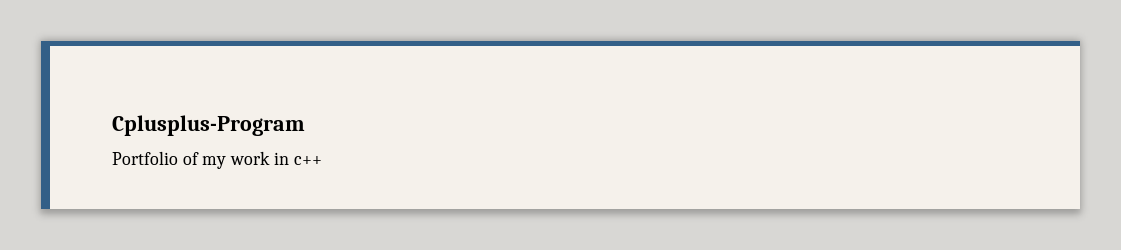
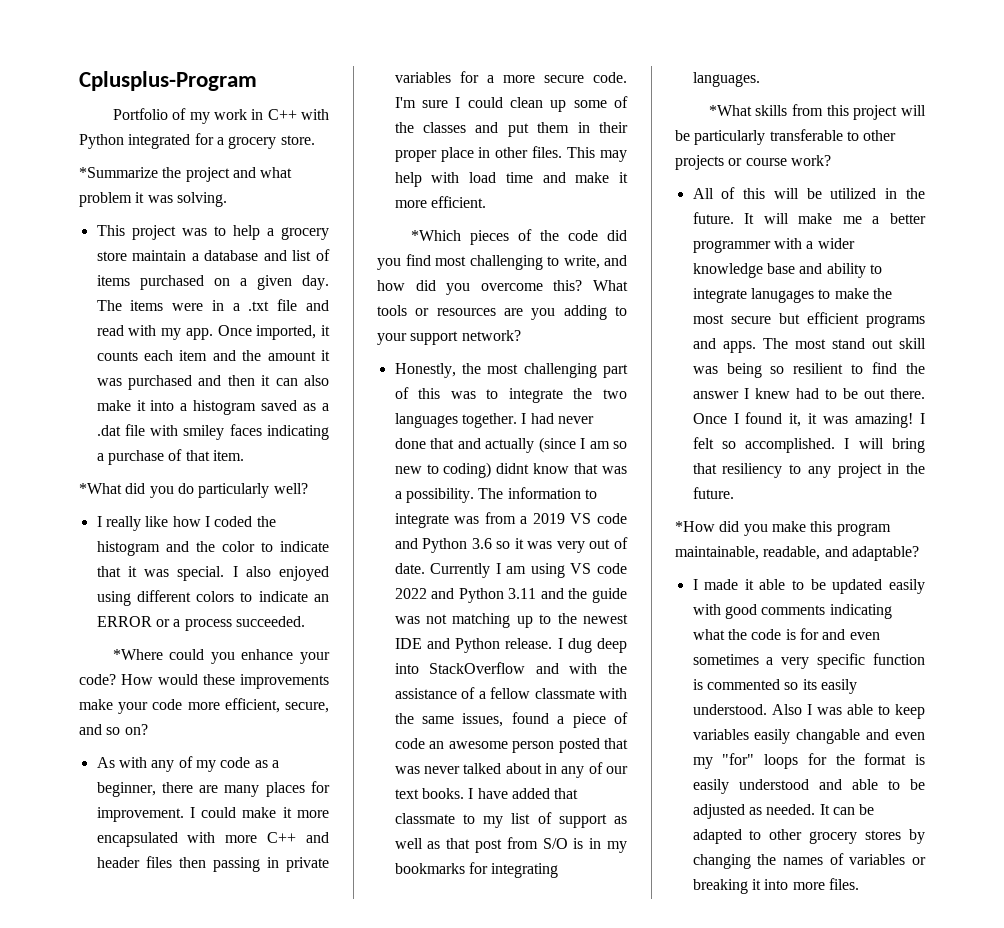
[293,156,322,165] c++ -> [267,109,329,120] [79,133,315,149] [79,167,293,182] [79,192,227,207] [96,225,329,240] [96,249,330,261] [96,275,330,290] [96,299,329,311] [96,325,331,340] [96,350,330,361] [96,375,329,390] [96,400,329,415] [96,424,329,440] [96,449,244,465] [79,483,308,498] [96,516,276,531] [96,541,329,556] [96,566,329,581] [96,590,329,606] [96,616,305,631] [112,649,330,664] [79,674,329,689] [79,698,329,714] [79,724,148,735] [96,756,279,772] [96,781,330,797] [96,807,329,822] [96,832,329,847] [96,856,329,872] [394,71,627,83] [394,96,628,112] [394,122,628,137] [394,146,627,162] [394,172,628,187] [394,196,486,208] [410,229,627,245] [377,254,627,270] [377,280,628,295] [377,305,627,320] [377,330,521,345] [394,363,628,378] [394,387,627,403] [394,413,594,428] [394,437,627,453] [394,462,627,478] [394,487,597,503] [394,512,627,528] [394,537,628,553] [394,563,627,578] [394,588,627,603] [394,613,628,628] [394,638,627,653] [394,662,627,674] [394,687,627,699] [394,712,628,728] [394,738,628,753] [394,762,628,778] [394,788,579,799] [394,812,627,828] [394,837,627,853] [394,862,559,878] [692,72,760,87] [708,104,926,120] [675,129,897,145] [675,155,831,170] [692,187,925,199] [692,212,926,224] [692,238,855,253] [692,263,882,278] [692,288,892,303] [692,312,925,328] [692,338,926,353] [692,362,925,378] [692,388,925,399] [692,412,925,428] [692,437,925,453] [692,463,925,478] [692,487,734,499] [675,521,891,536] [675,546,919,561] [692,579,925,594] [692,604,892,619] [692,628,880,640] [692,653,925,669] [692,679,857,694] [692,704,925,719] [692,729,925,744] [692,753,925,769] [692,779,925,794] [692,804,875,819] [692,829,925,844] [692,853,926,869] [692,878,859,894] C++ with Python integrated for a grocery store. // *Summarize the project and what problem it was solving. // This project was to help a grocery store maintain a database and list of items purchased on a given day. The items were in a .txt file and read with my app. Once imported, it counts each item and the amount it was purchased and then it can also make it into a histogram saved as a .dat file with smiley faces indicating a purchase of that item. // *What did you do particularly well? // I really like how I coded the histogram and the color to indicate that it was special. I also enjoyed using different colors to indicate an ERROR or a process succeeded. // *Where could you enhance your code? How would these improvements make your code more efficient, secure, and so on? // As with any of my code as a beginner, there are many places for improvement. I could make it more encapsulated with more C++ and header files then passing in private variables for a more secure code. I'm sure I could clean up some of the classes and put them in their proper place in other files. This may help with load time and make it more efficient. // *Which pieces of the code did you find most challenging to write, and how did you overcome this? What tools or resources are you adding to your support network? // Honestly, the most challenging part of this was to integrate the two languages together. I had never done that and actually (since I am so new to coding) didnt know that was a possibility. The information to integrate was from a 2019 VS code and Python 3.6 so it was very out of date. Currently I am using VS code 2022 and Python 3.11 and the guide was not matching up to the newest IDE and Python release. I dug deep into StackOverflow and with the assistance of a fellow classmate with the same issues, found a piece of code an awesome person posted that was never talked about in any of our text books. I have added that classmate to my list of support as well as that post from S/O is in my bookmarks for integrating languages. // *What skills from this project will be particularly transferable to other projects or course work? // All of this will be utilized in the future. It will make me a better programmer with a wider knowledge base and ability to integrate lanugages to make the most secure but efficient programs and apps. The most stand out skill was being so resilient to find the answer I knew had to be out there. Once I found it, it was amazing! I felt so accomplished. I will bring that resiliency to any project in the future. // *How did you make this program maintainable, readable, and adaptable? // I made it able to be updated easily with good comments indicating what the code is for and even sometimes a very specific function is commented so its easily understood. Also I was able to keep variables easily changable and even my "for" loops for the format is easily understood and able to be adjusted as needed. It can be adapted to other grocery stores by changing the names of variables or breaking it into more files.

